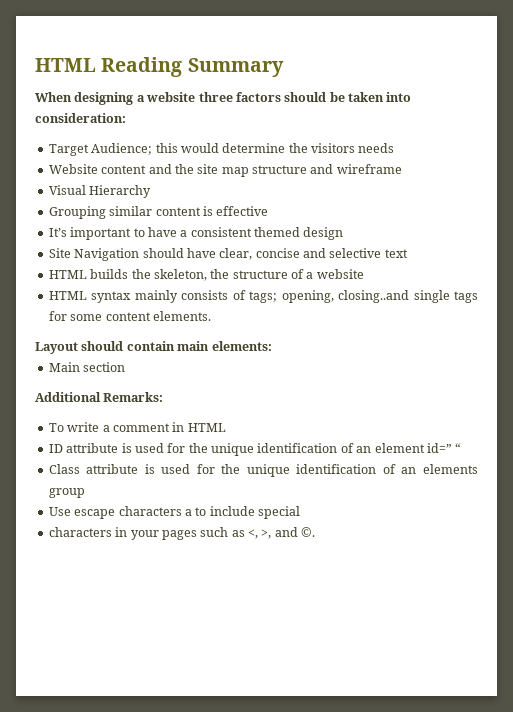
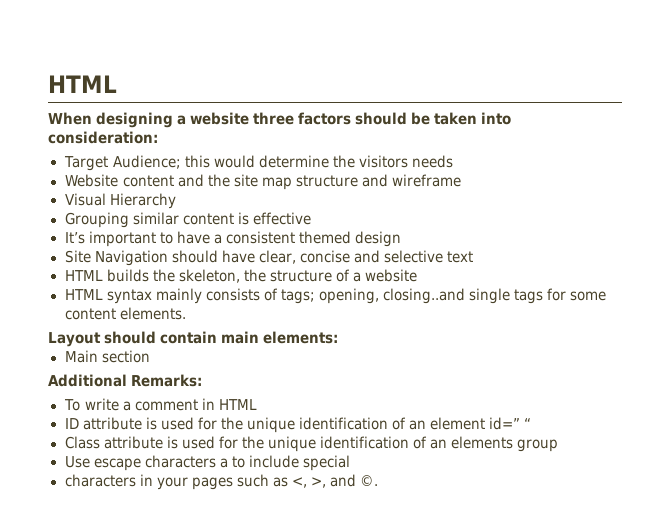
[35,57,284,77] HTML Reading Summary -> [48,75,117,93] HTML

